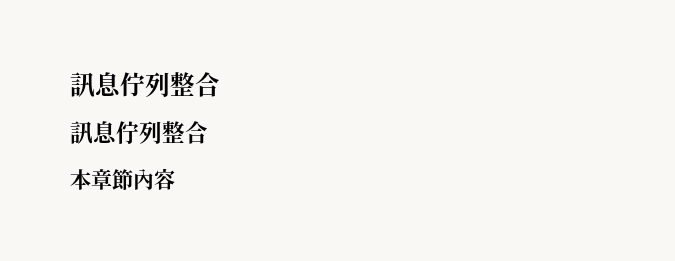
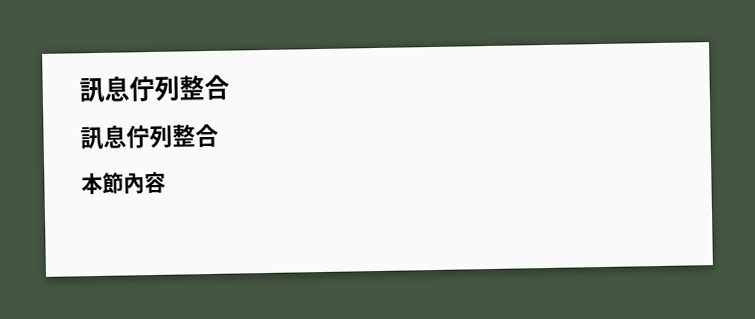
[91,169,112,190] 章 -> (103, 183) none

